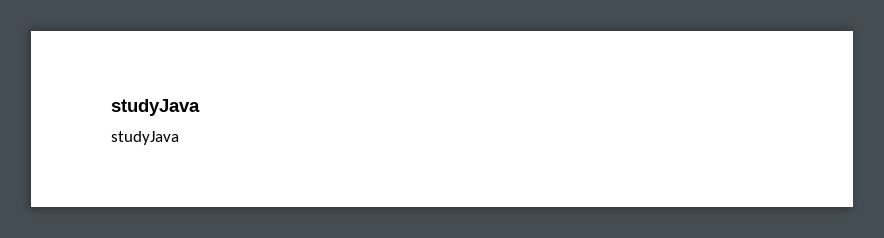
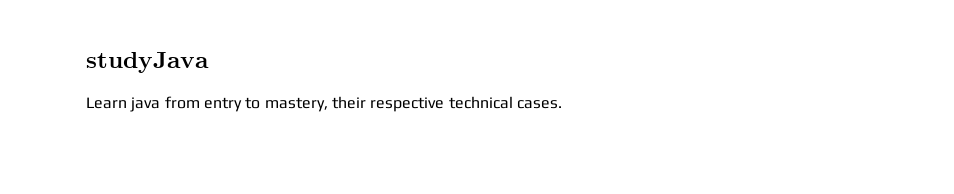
[111,131,179,145] studyJava -> [86,96,562,112] Learn java from entry to mastery, their respective technical cases.

